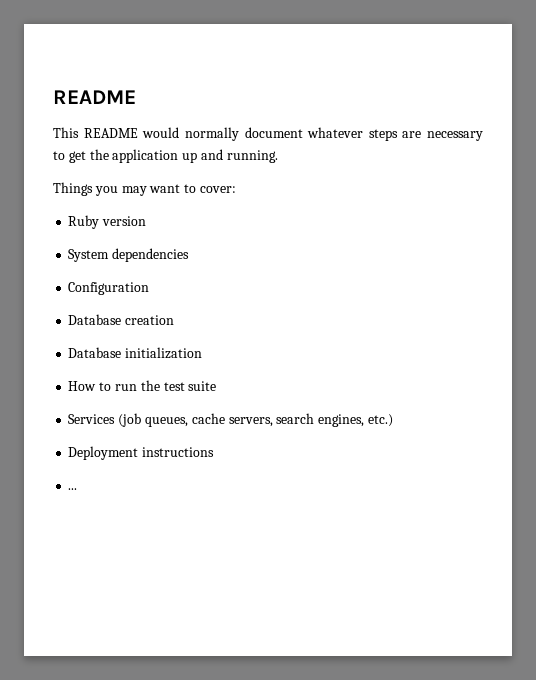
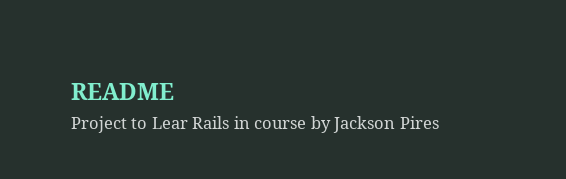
[53,127,483,141] [53,149,278,163] [53,182,236,196] [68,215,147,229] [68,248,190,262] [68,282,150,295] [68,314,175,325] [68,347,203,359] [68,380,217,391] [68,413,393,427] [68,446,215,460] [68,488,78,490] This README would normally document whatever steps are necessary to get the application up and running. // Things you may want to cover: // Ruby version // System dependencies // Configuration // Database creation // Database initialization // How to run the test suite // Services (job queues, cache servers, search engines, etc.) // Deployment instructions // ... -> [71,116,439,133] Project to Lear Rails in course by Jackson Pires

